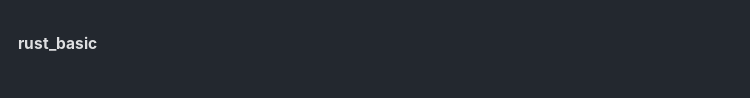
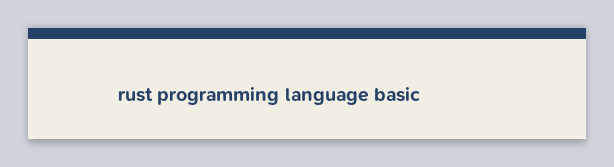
[18,36,97,51] rust_basic -> [118,87,420,105] rust programming language basic

